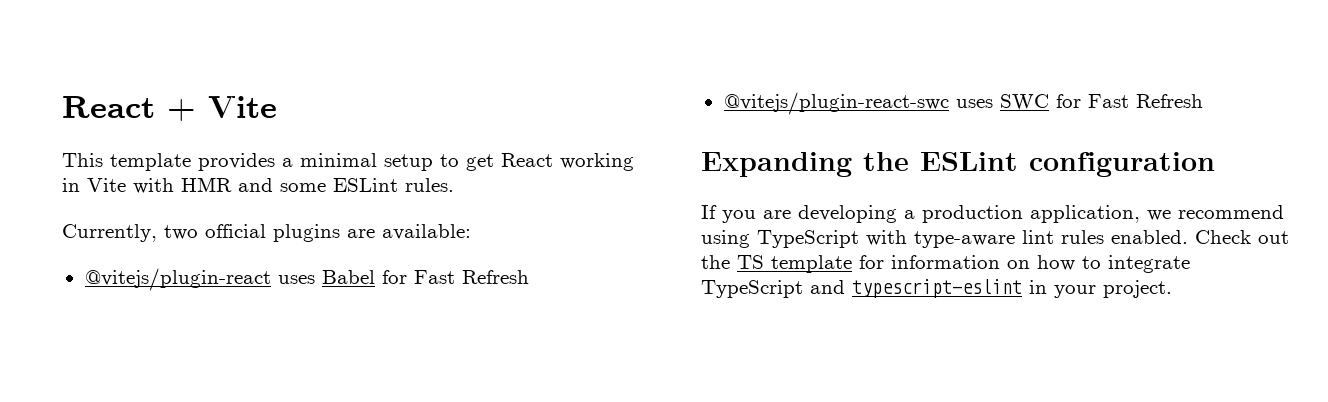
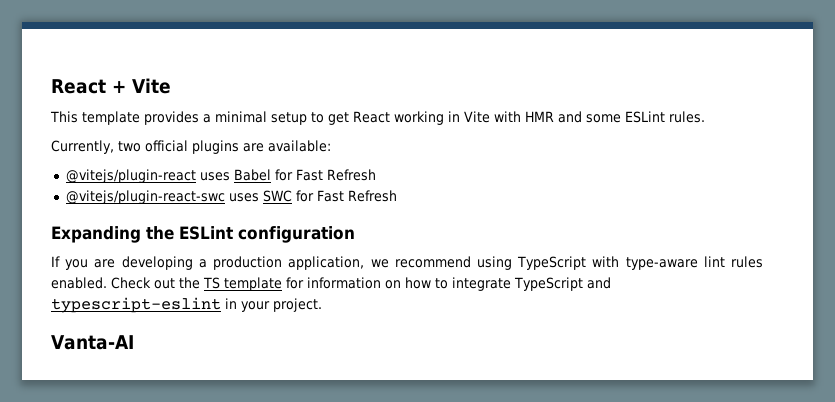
(1172, 289) none -> [51,335,134,350] // Vanta-AI

